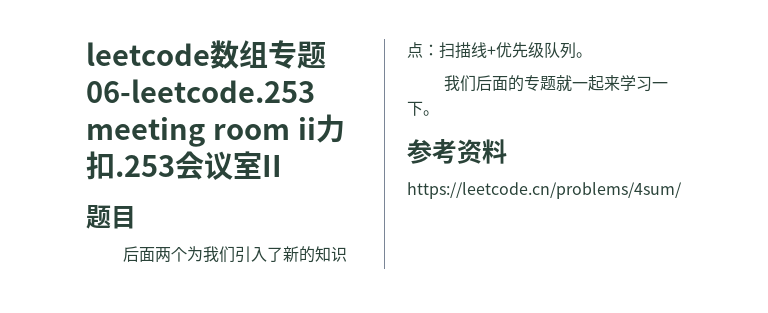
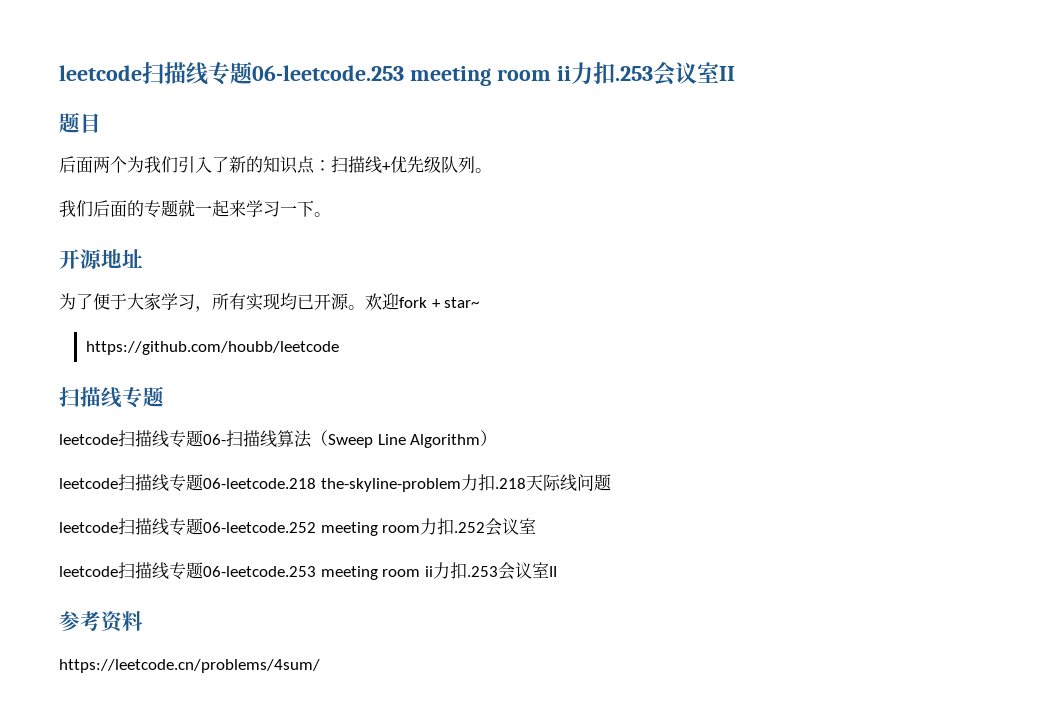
[86,40,268,69] leetcode数组 -> [59,62,208,85] leetcode扫描线
(439, 113) none -> [59,249,143,269] [59,293,480,312] [86,341,340,355] [59,386,164,408] [59,430,498,448] [59,474,611,492] [59,518,537,536] [59,562,557,580] // 开源地址 // 为了便于大家学习，所有实现均已开源。欢迎fork + star~ // https://github.com/houbb/leetcode // 扫描线专题 // leetcode扫描线专题06-扫描线算法（Sweep Line Algorithm） // leetcode扫描线专题06-leetcode.218 the-skyline-problem力扣.218天际线问题 // leetcode扫描线专题06-leetcode.252 meeting room力扣.252会议室 // leetcode扫描线专题06-leetcode.253 meeting room ii力扣.253会议室II

